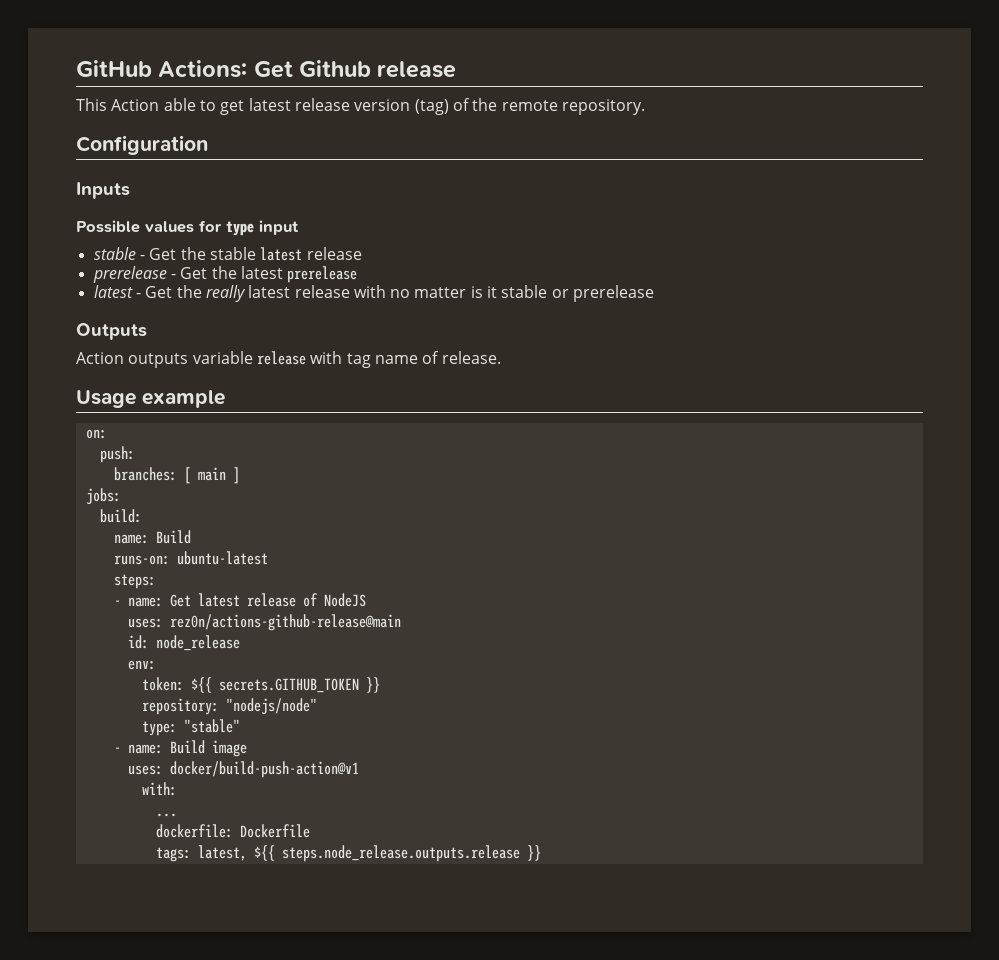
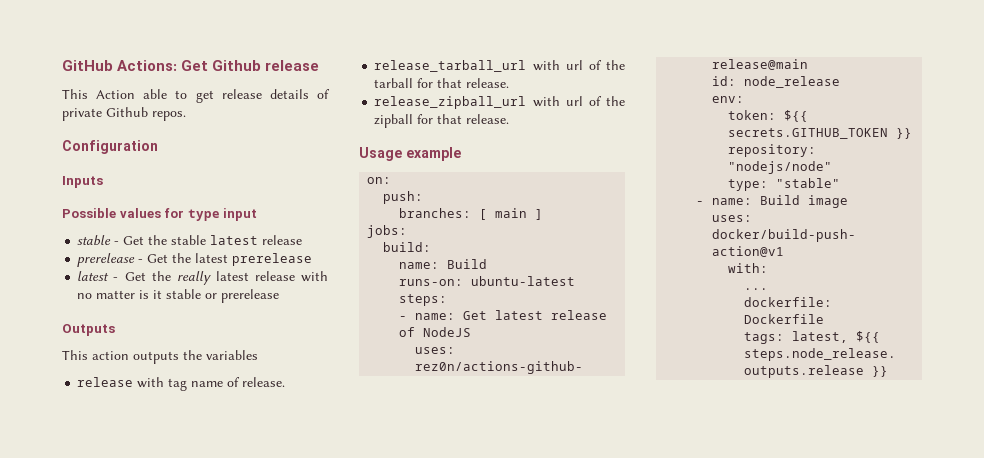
[248,98,645,115] latest release version (tag) of the remote repository. -> [221,89,330,99] [62,107,186,121] release details of private Github repos.
[76,351,253,368] Action outputs variable -> [62,350,258,364] This action outputs the variables //
(501, 357) none -> [374,60,625,72] [374,78,510,88] [374,96,625,109] [374,114,510,128] // release_tarball_url with url of the tarball for that release. // release_zipball_url with url of the zipball for that release.

